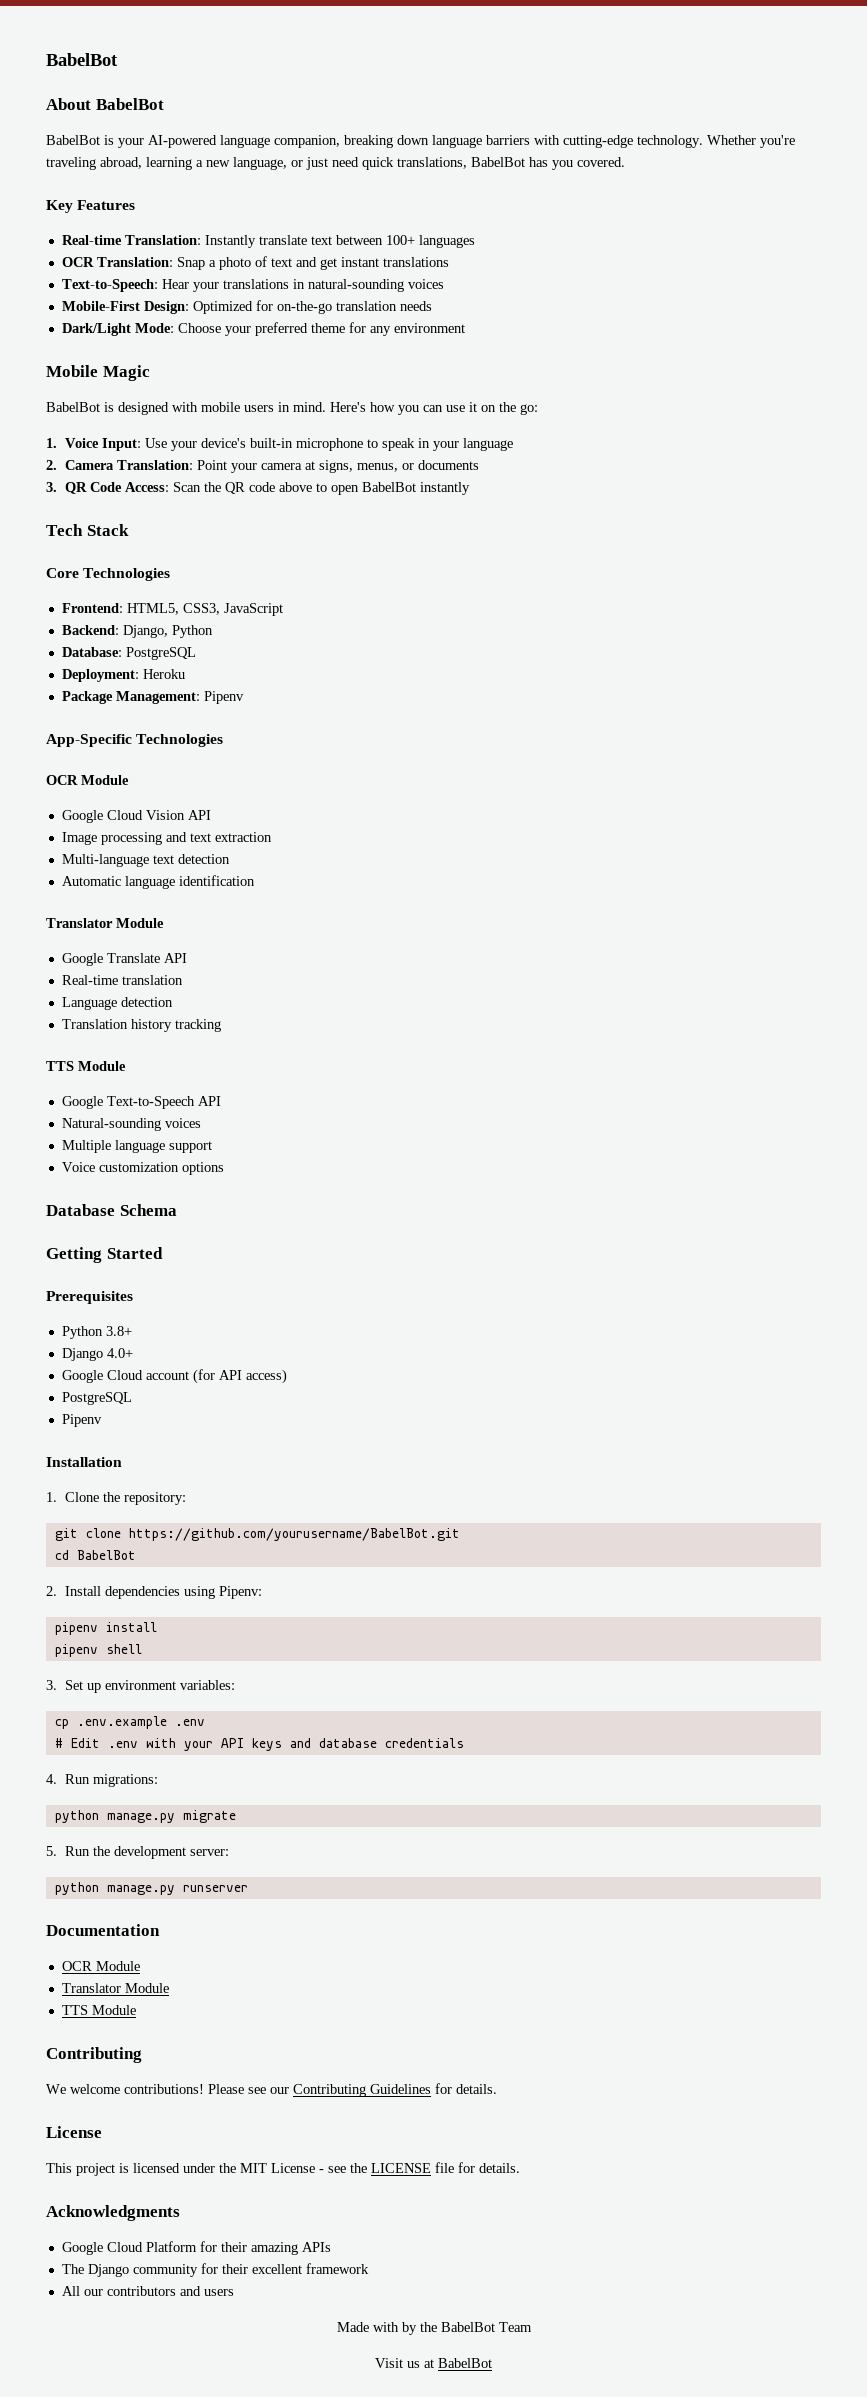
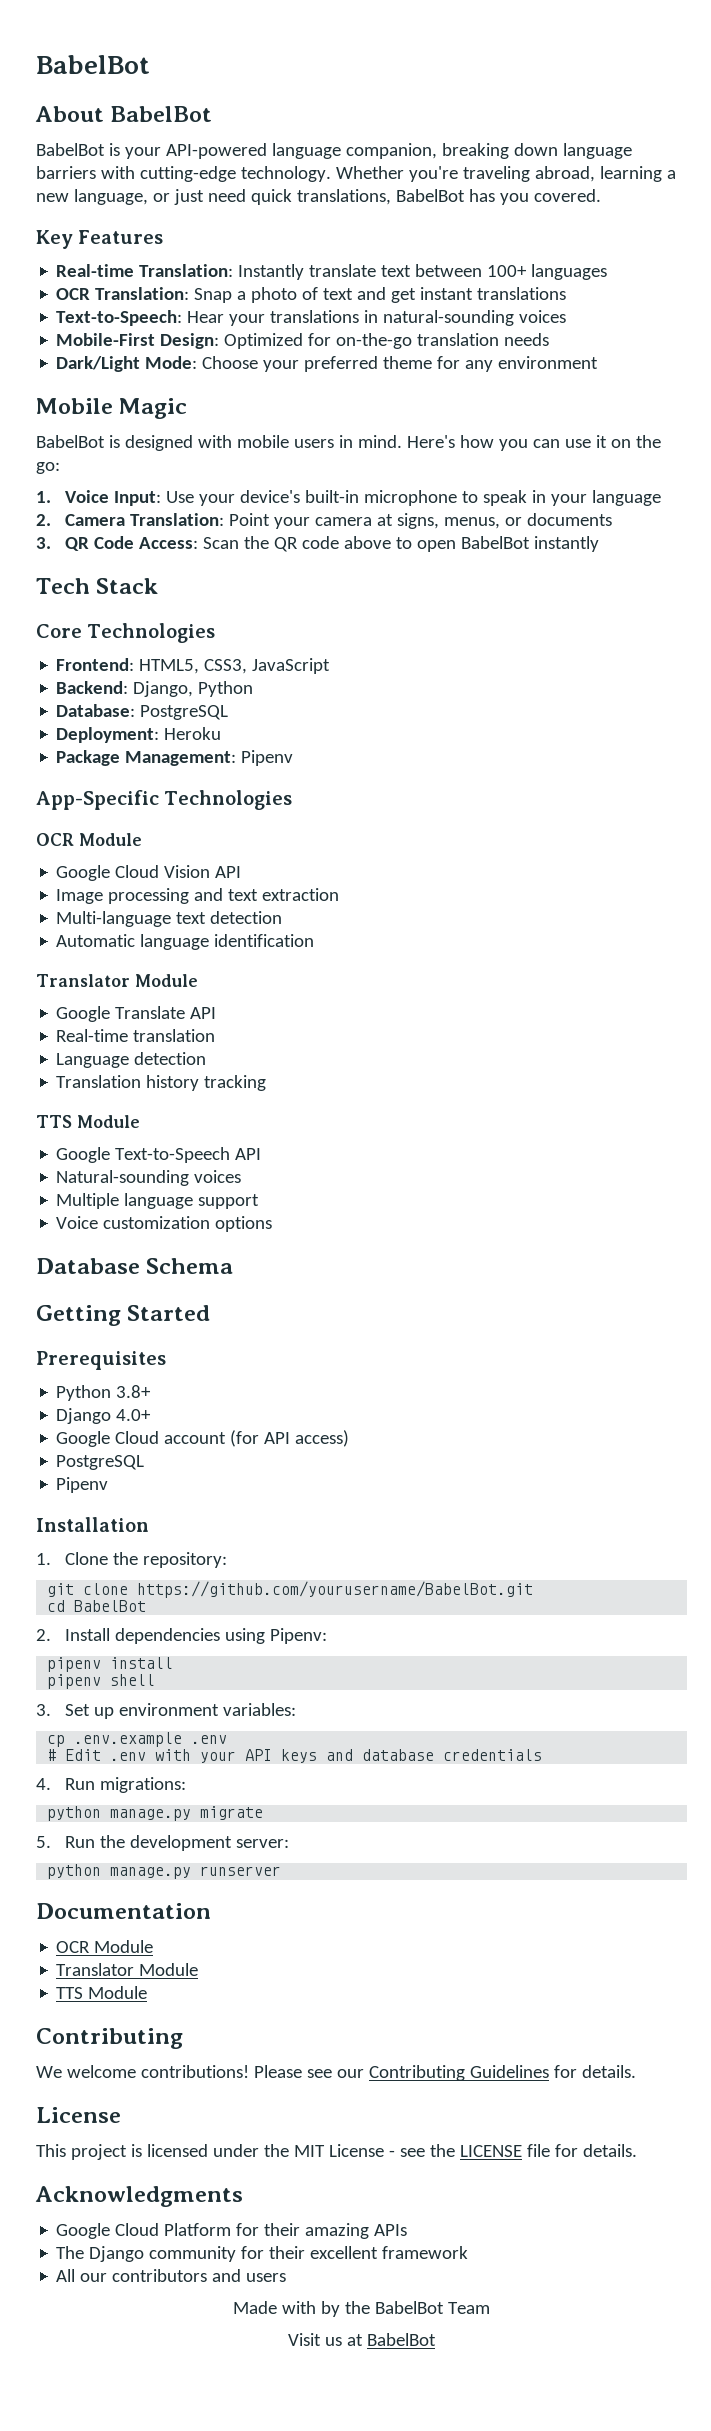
[148,135,217,148] AI-powered -> [165,143,267,159] API-powered

